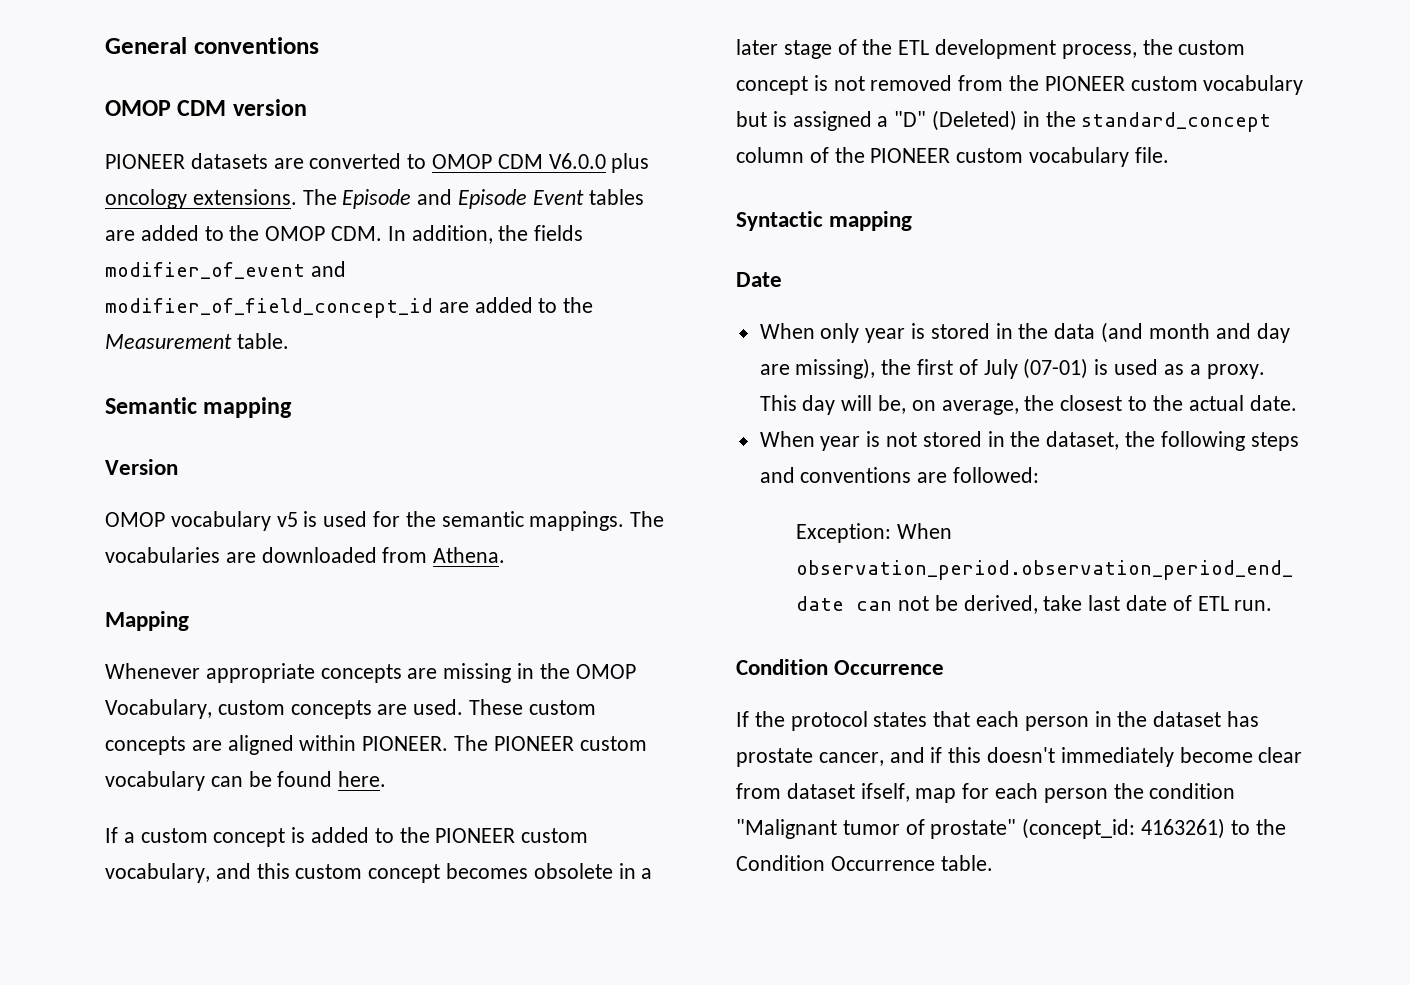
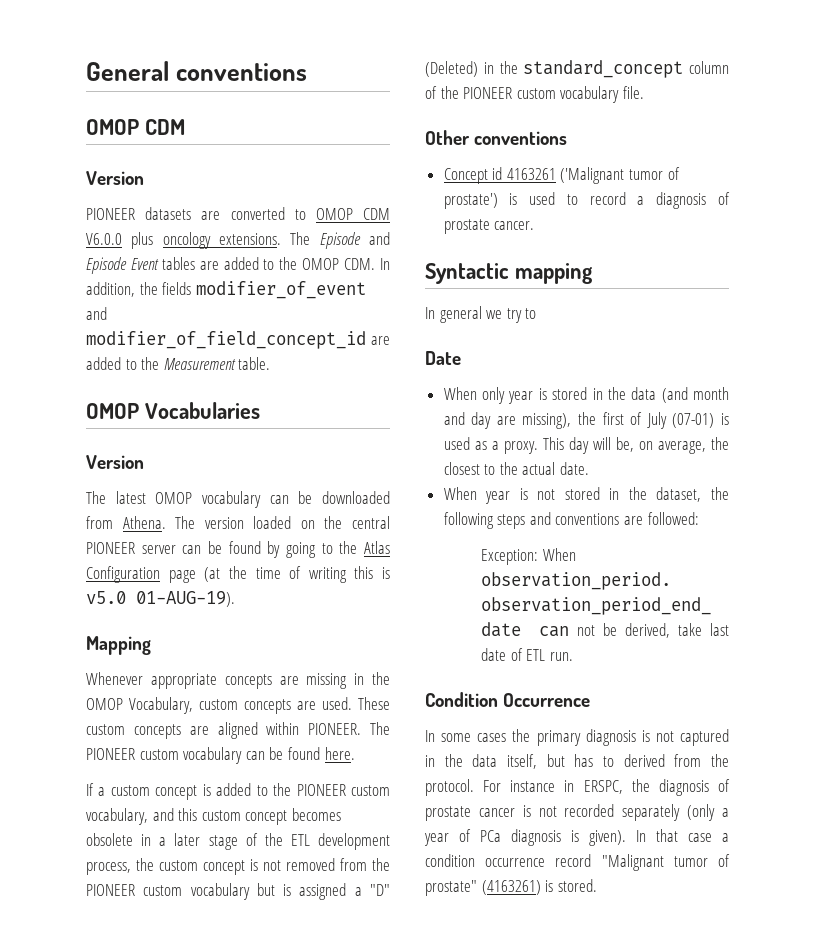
[232,99,307,116] version -> [86,171,144,185] // Version
[105,397,293,418] [105,459,178,475] [105,511,665,531] [105,547,506,563] Semantic mapping // Version // OMOP vocabulary v5 is used for the semantic mappings. The vocabularies are downloaded from Athena. -> [86,402,260,419] [86,455,144,469] [86,491,390,508] [86,516,390,529] [86,541,390,558] [86,566,390,583] [86,591,235,607] OMOP Vocabularies // Version // The latest OMOP vocabulary can be downloaded from Athena. The version loaded on the central PIONEER server can be found by going to the Atlas Configuration page (at the time of writing this is v5.0 01-AUG-19).
[736,211,913,231] Syntactic mapping -> [425,130,568,145] [443,167,680,184] [443,192,730,209] [443,219,535,234] [425,263,593,284] [425,306,537,323] Other conventions // Concept id 4163261 ('Malignant tumor of prostate') is used to record a diagnosis of prostate cancer. // Syntactic mapping // In general we try to
[736,711,1260,731] [736,747,1303,767] [736,783,1236,803] [736,818,1286,839] [736,855,993,871] If the protocol states that each person in the dataset has prostate cancer, and if this doesn't immediately become clear from dataset ifself, map for each person the condition "Malignant tumor of prostate" (concept_id: 4163261) to the Condition Occurrence table. -> [425,729,729,746] [425,754,729,769] [425,779,730,796] [425,804,729,821] [424,829,729,846] [425,854,730,871] [425,879,597,896] In some cases the primary diagnosis is not captured in the data itself, but has to derived from the protocol. For instance in ERSPC, the diagnosis of prostate cancer is not recorded separately (only a year of PCa diagnosis is given). In that case a condition occurrence record "Malignant tumor of prostate" (4163261) is stored.

